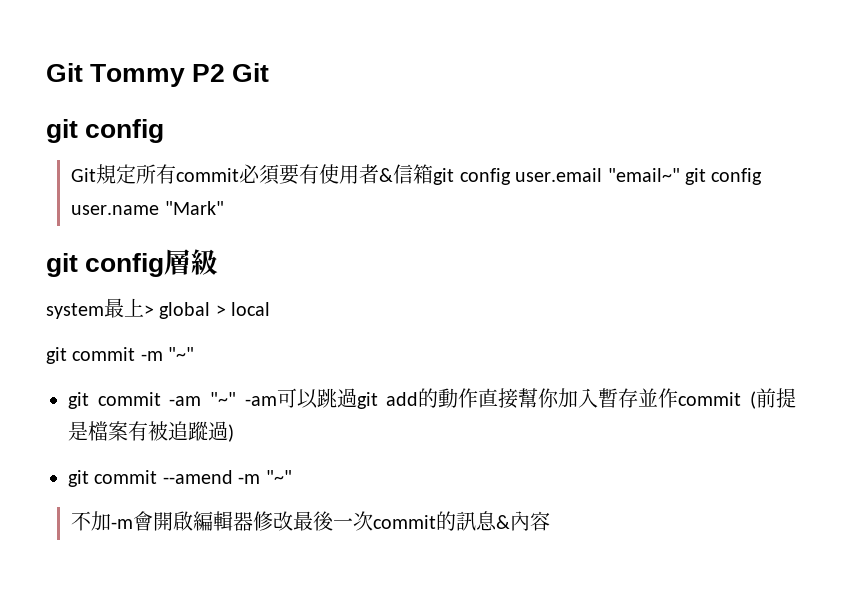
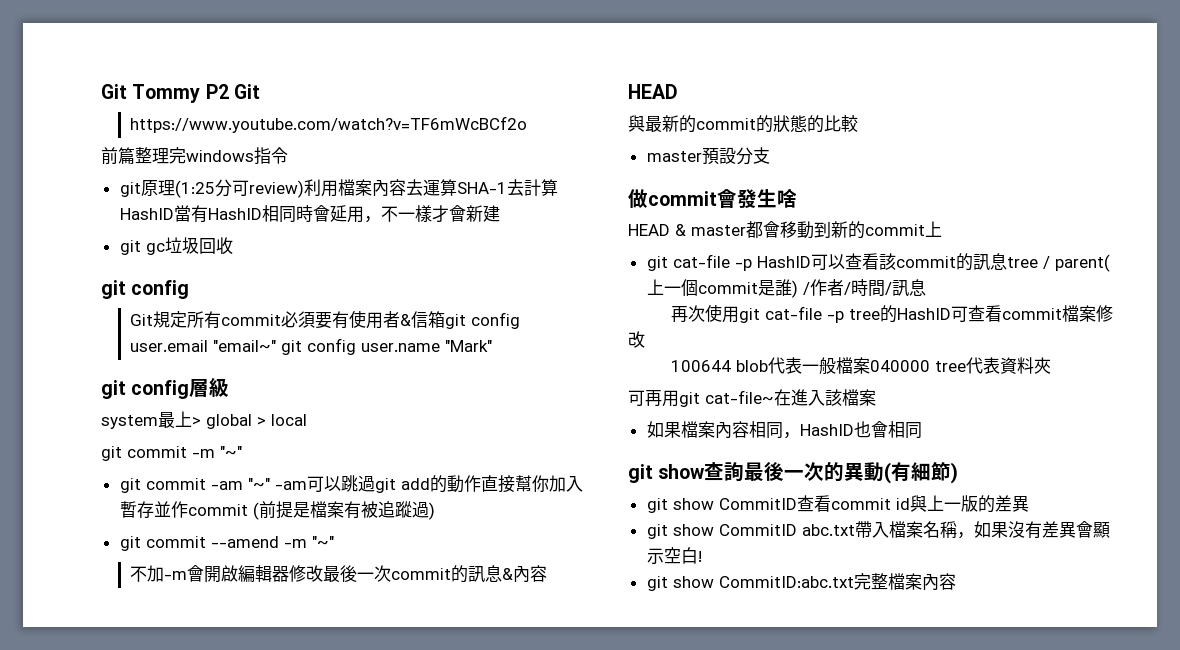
(270, 72) none -> [130,116,528,133] [101,147,288,165] [119,179,558,198] [119,205,500,223] [119,237,233,255] // https://www.youtube.com/watch?v=TF6mWcBCf2o // 前篇整理完windows指令 // git原理(1:25分可review)利用檔案內容去運算SHA-1去計算HashID當有HashID相同時會延用，不一樣才會新建 // git gc垃圾回收
(551, 521) none -> [628,84,678,99] [628,115,858,133] [646,147,770,165] [628,188,797,208] [628,221,942,239] [646,253,1110,272] [646,279,926,298] [671,304,1114,323] [628,331,645,348] [671,357,1052,374] [628,389,876,407] [646,421,922,439] [628,462,959,484] [646,495,1029,513] [646,521,1110,539] [646,547,702,564] [646,573,956,591] // HEAD // 與最新的commit的狀態的比較 // master預設分支 // 做commit會發生啥 // HEAD & master都會移動到新的commit上 // git cat-file -p HashID可以查看該commit的訊息tree / parent(上一個commit是誰) /作者/時間/訊息 // 再次使用git cat-file -p tree的HashID可查看commit檔案修改 // 100644 blob代表一般檔案040000 tree代表資料夾 // 可再用git cat-file~在進入該檔案 // 如果檔案內容相同，HashID也會相同 // git show查詢最後一次的異動(有細節) // git show CommitID查看commit id與上一版的差異 // git show CommitID abc.txt帶入檔案名稱，如果沒有差異會顯示空白! // git show CommitID:abc.txt完整檔案內容

